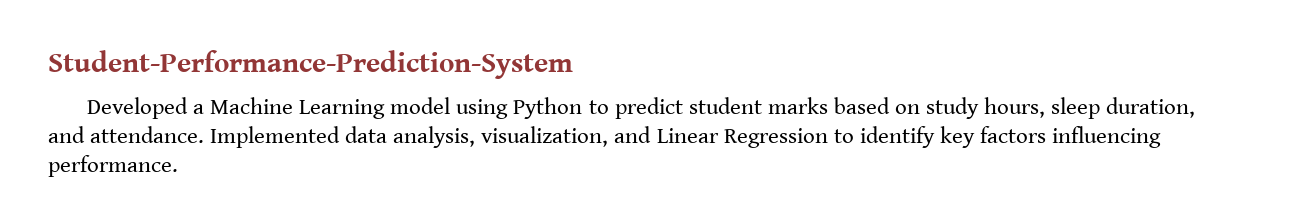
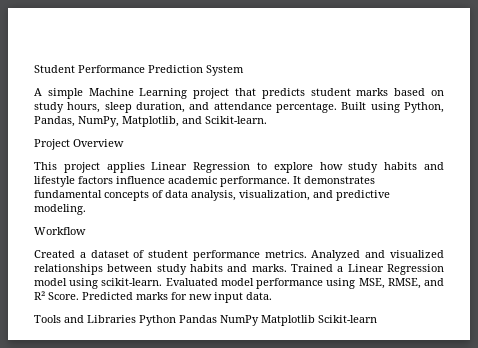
[48,50,573,79] [86,97,683,119] Student-Performance-Prediction-System // Developed a Machine Learning model using Python to predict -> [34,65,244,76] [34,88,305,99] Student Performance Prediction System // A simple Machine Learning project that predicts
[90,126,1161,148] [48,155,178,177] attendance. Implemented data analysis, visualization, and Linear Regression to identify key factors influencing performance. -> [213,102,444,113] [34,116,267,127] [34,139,124,150] [34,162,445,173] [34,176,375,187] [34,190,390,201] [34,204,86,215] [34,227,86,235] [34,250,444,261] [34,264,444,275] [34,278,445,289] [34,291,272,303] [34,315,377,326] attendance percentage. Built using Python, Pandas, NumPy, Matplotlib, and Scikit-learn. // Project Overview // This project applies Linear Regression to explore how study habits and lifestyle factors influence academic performance. It demonstrates fundamental concepts of data analysis, visualization, and predictive modeling. // Workflow // Created a dataset of student performance metrics. Analyzed and visualized relationships between study habits and marks. Trained a Linear Regression model using scikit-learn. Evaluated model performance using MSE, RMSE, and R² Score. Predicted marks for new input data. // Tools and Libraries Python Pandas NumPy Matplotlib Scikit-learn

